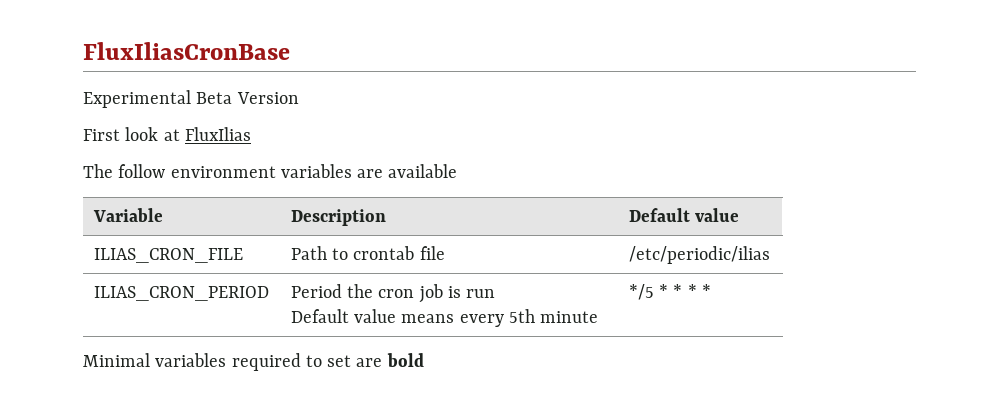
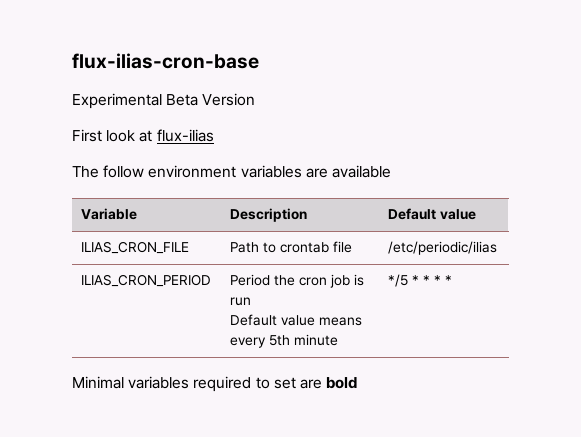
[83,42,290,60] FluxIliasCronBase -> [72,53,259,69] flux-ilias-cron-base
[184,127,251,141] FluxIlias -> [156,129,214,142] flux-ilias

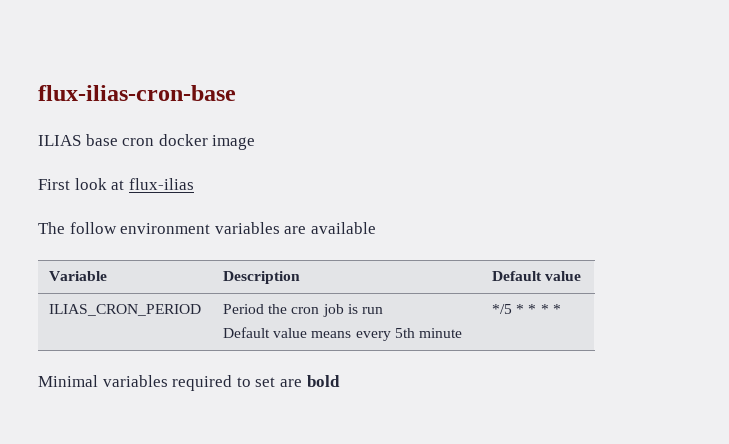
[72,93,256,109] Experimental Beta Version -> [38,134,256,150] ILIAS base cron docker image
[81,241,190,254] [230,241,353,253] [388,241,498,255] // ILIAS_CRON_FILE | Path to crontab file | /etc/periodic/ilias -> (582, 276) none

